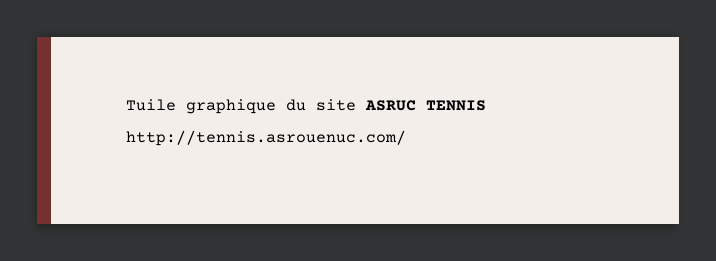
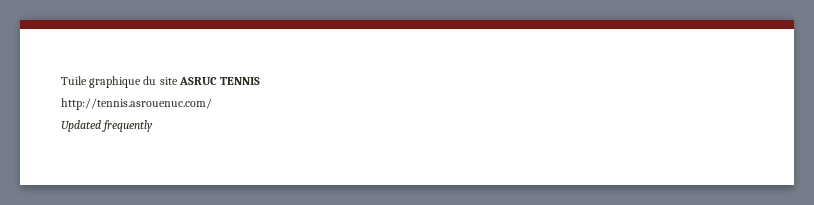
(406, 138) none -> [61,120,154,132] // Updated frequently

